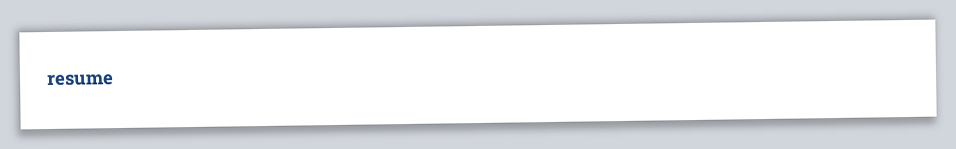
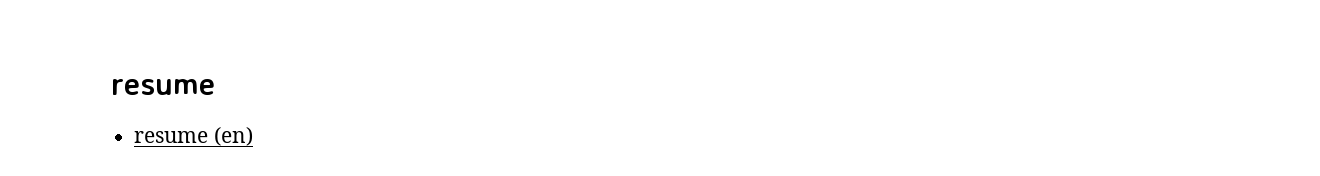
[46,74,114,87] resume -> [111,79,215,95] [134,127,253,146] resume // resume (en)

